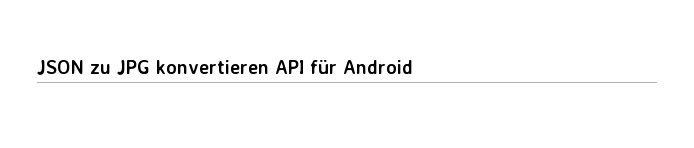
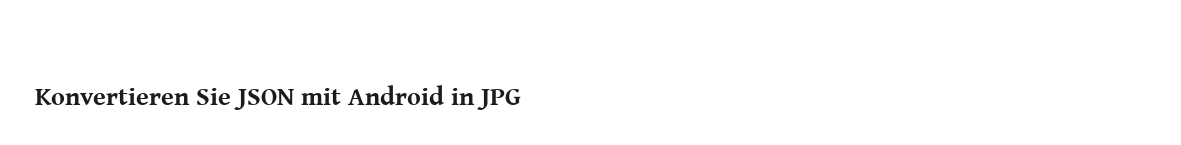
[37,60,413,75] JSON zu JPG konvertieren API für Android -> [35,85,521,110] Konvertieren Sie JSON mit Android in JPG

